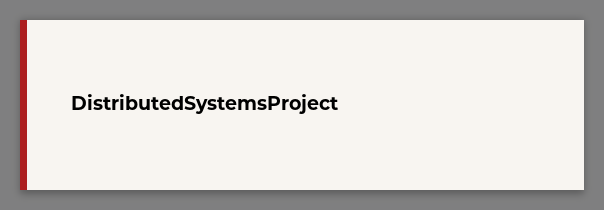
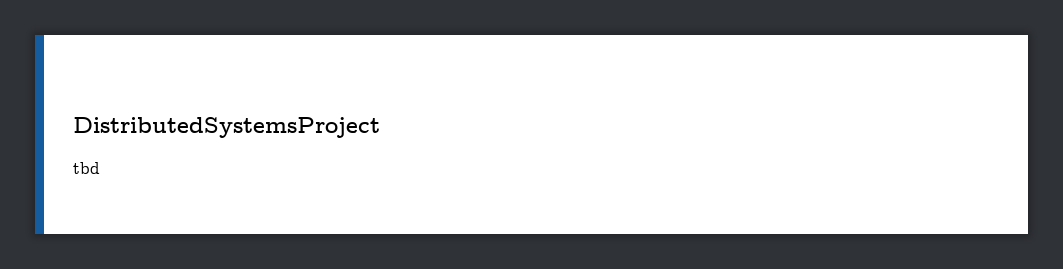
(338, 104) none -> [73,162,100,174] // tbd

